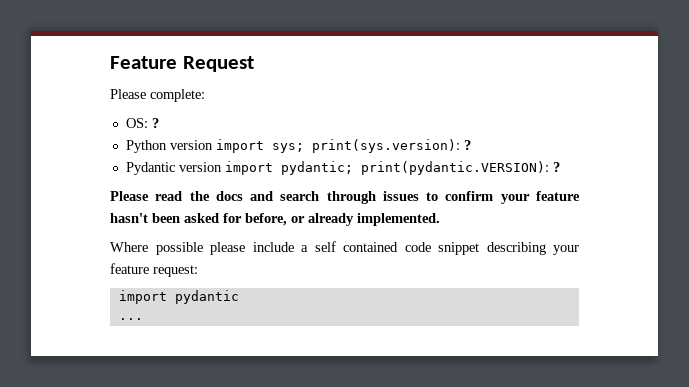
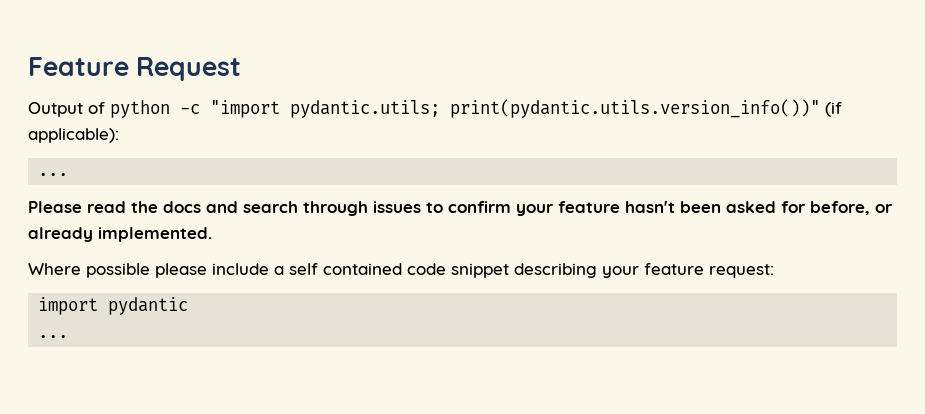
[110,89,205,102] [125,118,159,128] [125,139,471,153] [125,161,560,175] Please complete: // OS: ? // Python version import sys; print(sys.version): ? // Pydantic version import pydantic; print(pydantic.VERSION): ? -> [28,99,842,118] [28,128,119,143] [38,173,69,176] Output of python -c "import pydantic.utils; print(pydantic.utils.version_info())" (if applicable): // ...

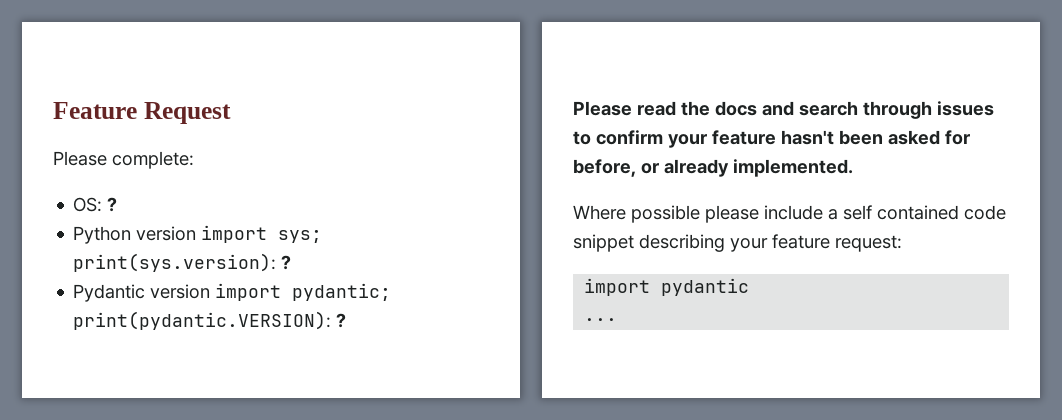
[28,99,842,118] [28,128,119,143] [38,173,69,176] Output of python -c "import pydantic.utils; print(pydantic.utils.version_info())" (if applicable): // ... -> [53,151,194,169] [73,197,118,212] [73,225,323,244] [73,253,292,272] [73,283,392,302] [73,311,347,330] Please complete: // OS: ? // Python version import sys; print(sys.version): ? // Pydantic version import pydantic; print(pydantic.VERSION): ?

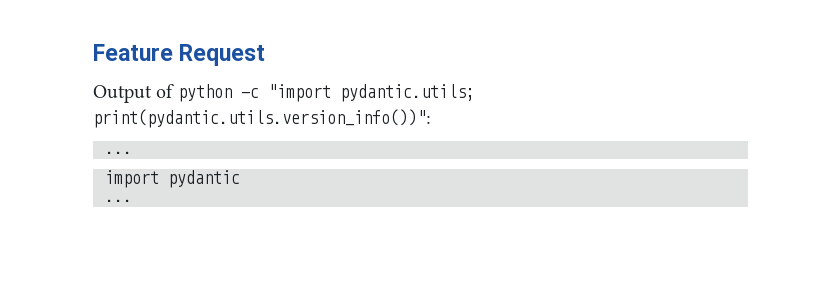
[53,151,194,169] [73,197,118,212] [73,225,323,244] [73,253,292,272] [73,283,392,302] [73,311,347,330] [573,101,994,119] [573,130,970,148] [573,159,853,177] [573,205,1006,223] [573,234,902,252] Please complete: // OS: ? // Python version import sys; print(sys.version): ? // Pydantic version import pydantic; print(pydantic.VERSION): ? // Please read the docs and search through issues to confirm your feature hasn't been asked for before, or already implemented. // Where possible please include a self contained code snippet describing your feature request: -> [93,84,475,103] [93,109,431,128] [105,151,132,154] Output of python -c "import pydantic.utils; print(pydantic.utils.version_info())": // ...

